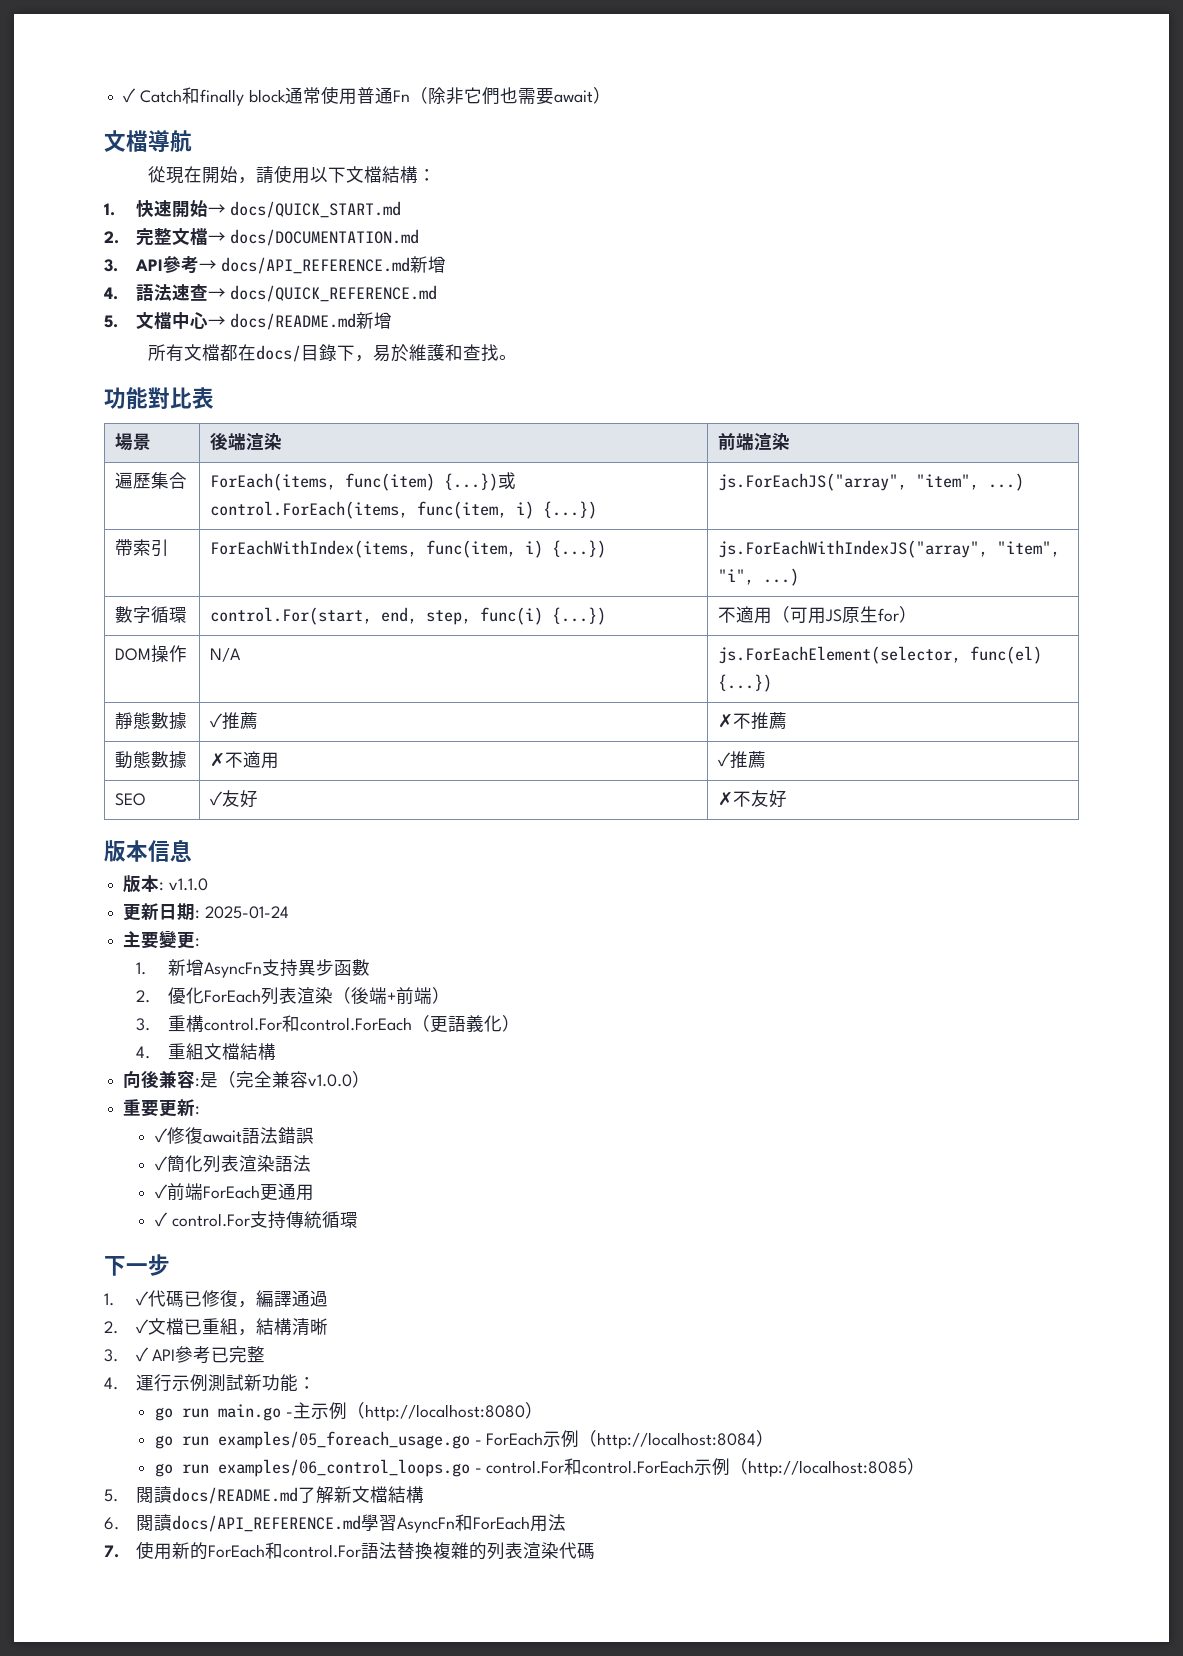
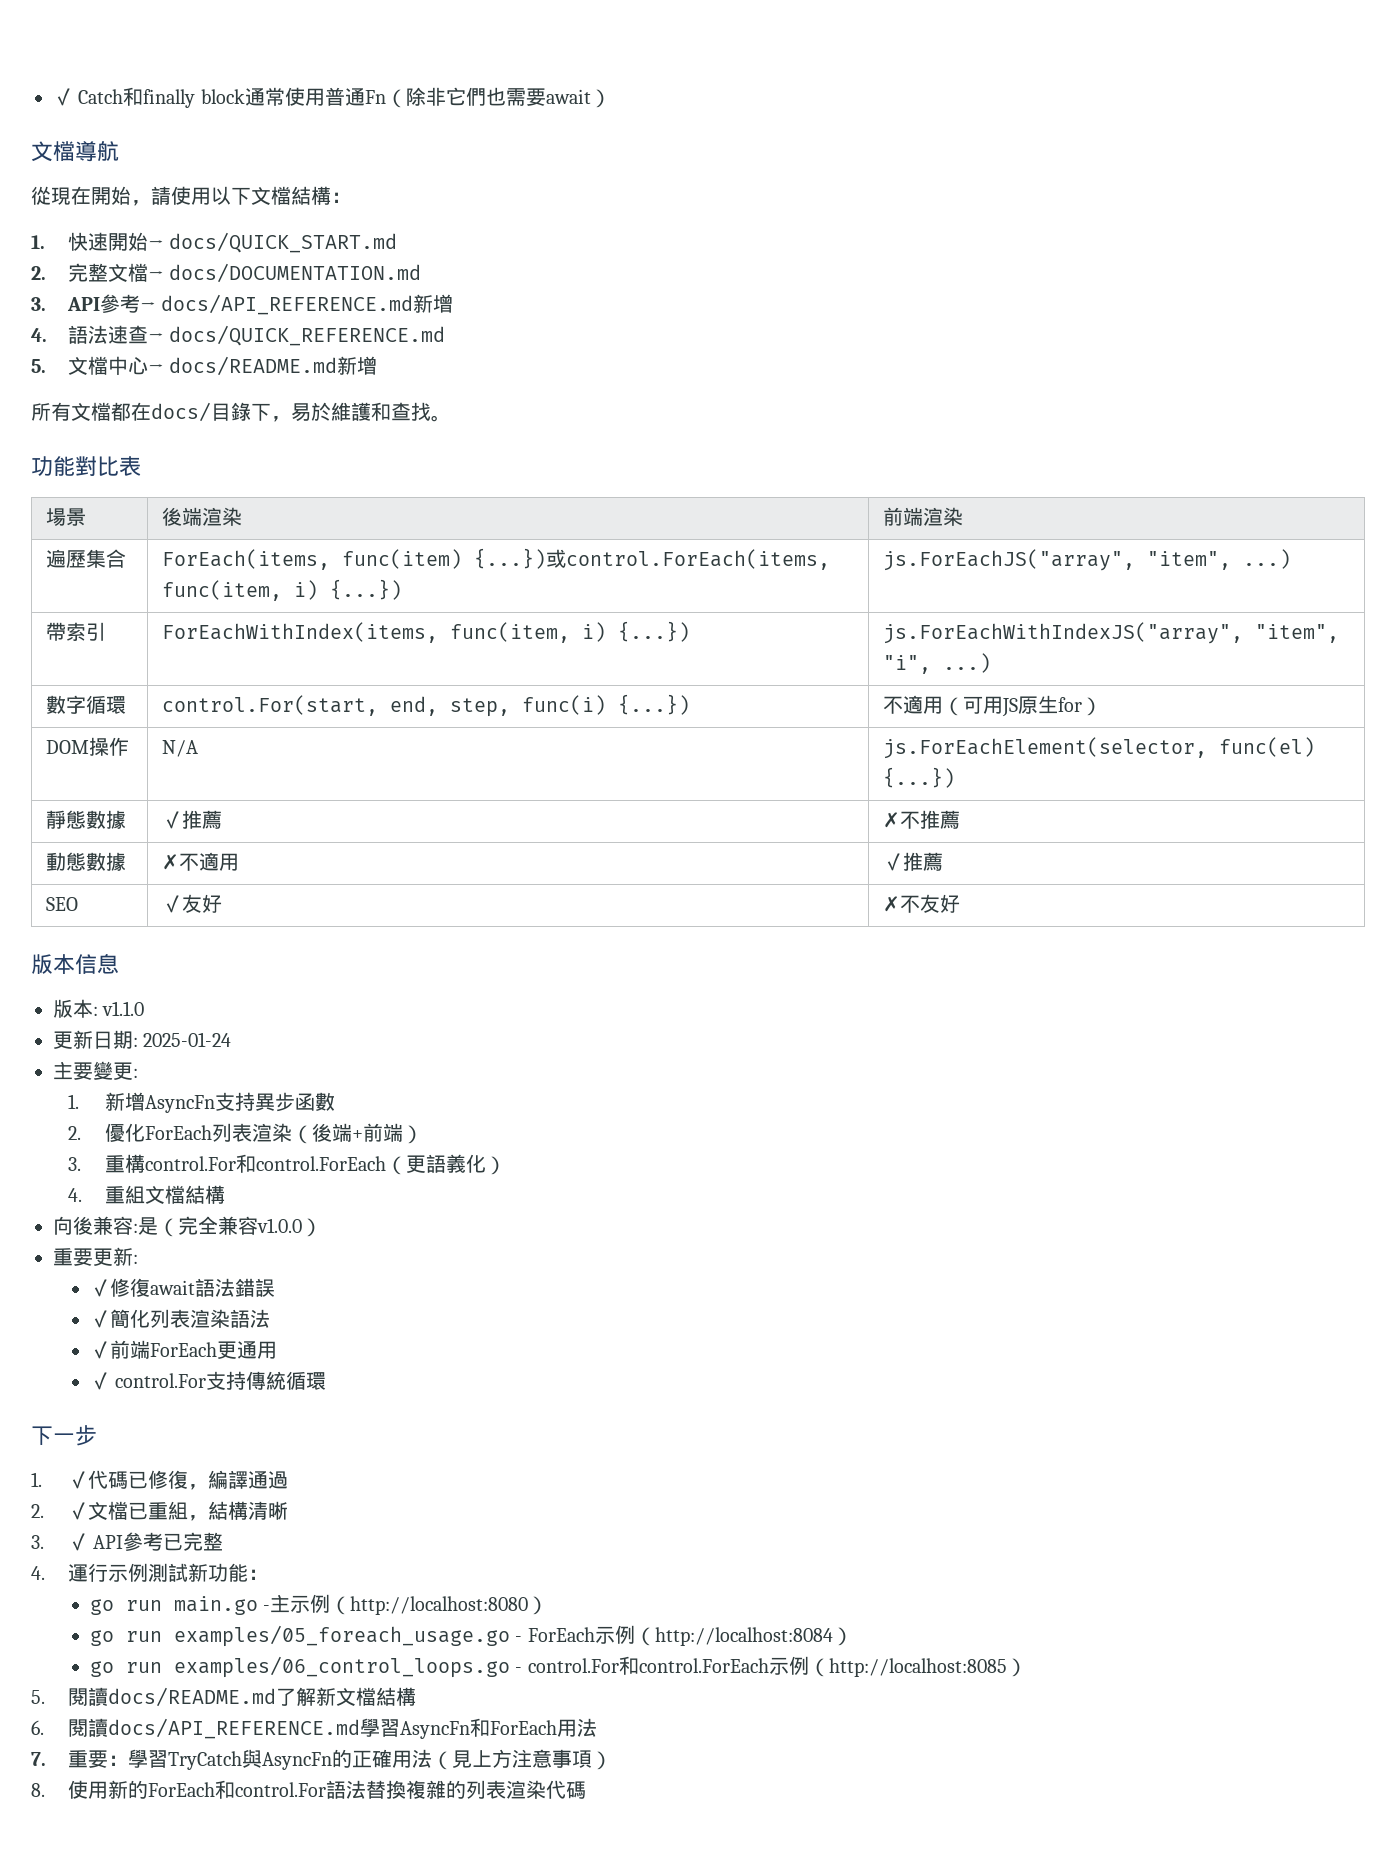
(119, 1551) none -> [67,1749,612,1770] [31,1783,45,1797] 重要：學習TryCatch與AsyncFn的正確用法（見上方注意事項） // 8.

